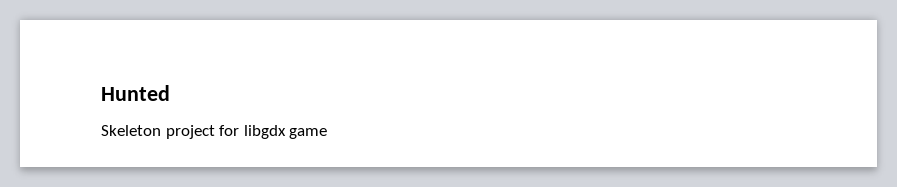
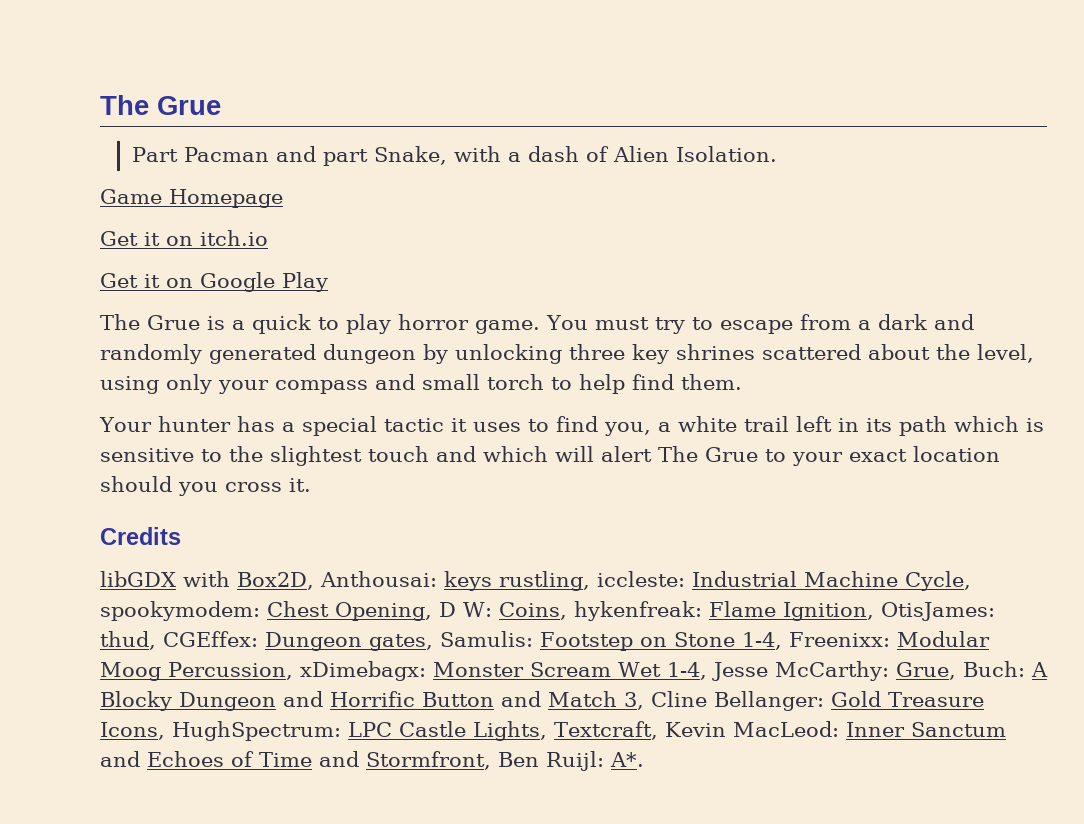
[101,85,170,101] [101,125,328,139] Hunted // Skeleton project for libgdx game -> [100,95,221,115] [131,146,778,166] [100,189,283,208] [100,230,268,246] [100,272,328,292] [100,314,974,334] [100,344,1034,364] [100,374,742,394] [99,416,1044,436] [100,446,1000,466] [100,476,311,496] [100,527,181,545] [100,571,971,591] [100,601,995,621] [100,631,990,651] [100,661,1048,681] [100,691,984,711] [100,721,1006,741] [100,751,644,771] The Grue // Part Pacman and part Snake, with a dash of Alien Isolation. // Game Homepage // Get it on itch.io // Get it on Google Play // The Grue is a quick to play horror game. You must try to escape from a dark and randomly generated dungeon by unlocking three key shrines scattered about the level, using only your compass and small torch to help find them. // Your hunter has a special tactic it uses to find you, a white trail left in its path which is sensitive to the slightest touch and which will alert The Grue to your exact location should you cross it. // Credits // libGDX with Box2D, Anthousai: keys rustling, iccleste: Industrial Machine Cycle, spookymodem: Chest Opening, D W: Coins, hykenfreak: Flame Ignition, OtisJames: thud, CGEffex: Dungeon gates, Samulis: Footstep on Stone 1-4, Freenixx: Modular Moog Percussion, xDimebagx: Monster Scream Wet 1-4, Jesse McCarthy: Grue, Buch: A Blocky Dungeon and Horrific Button and Match 3, Cline Bellanger: Gold Treasure Icons, HughSpectrum: LPC Castle Lights, Textcraft, Kevin MacLeod: Inner Sanctum and Echoes of Time and Stormfront, Ben Ruijl: A*.

